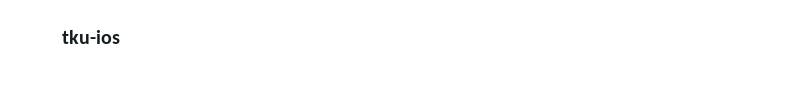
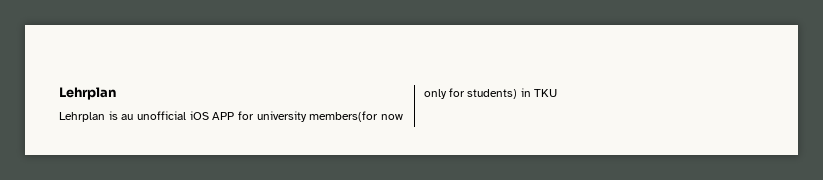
[62,30,120,44] tku-ios -> [59,87,116,100] [59,111,403,122] [424,88,557,99] Lehrplan // Lehrplan is au unofficial iOS APP for university members(for now only for students) in TKU

